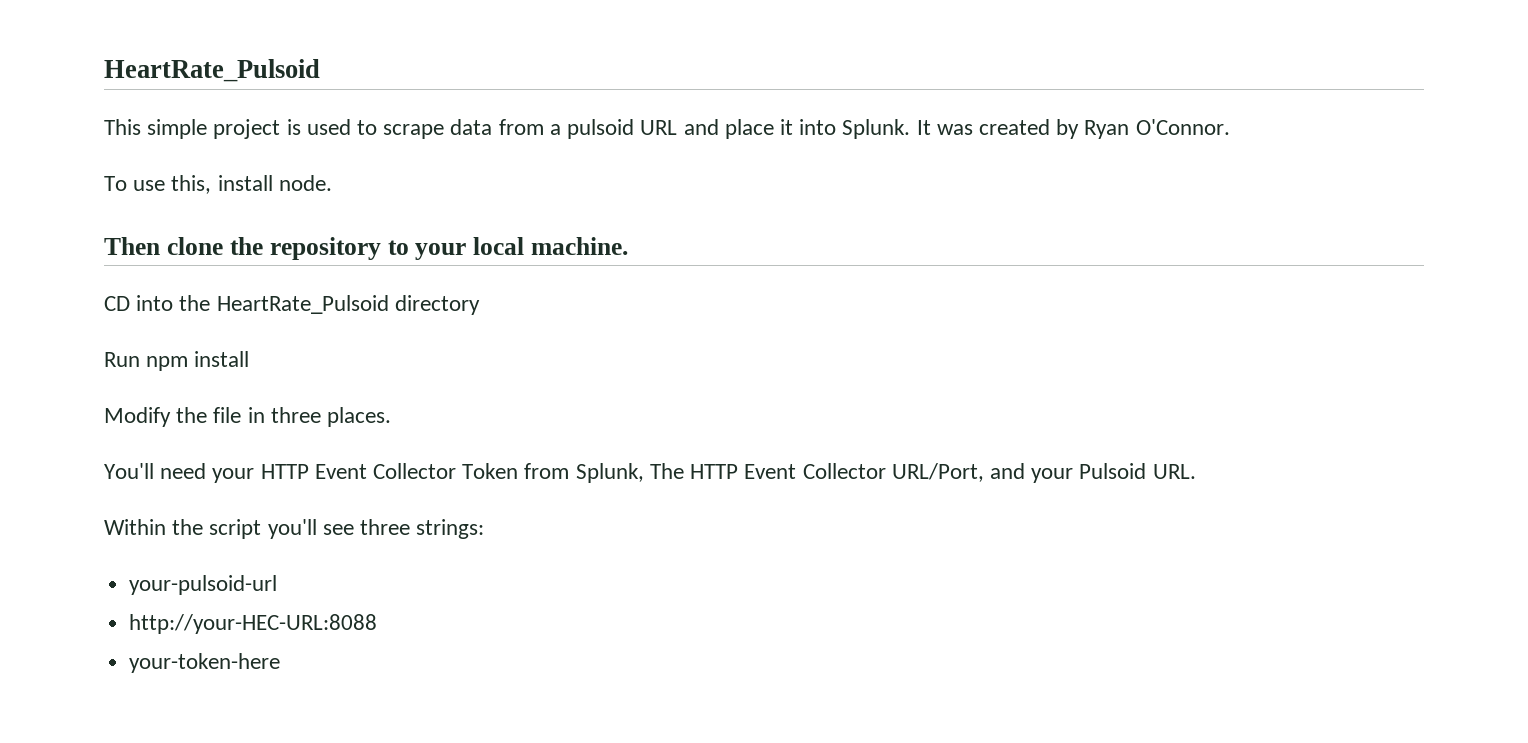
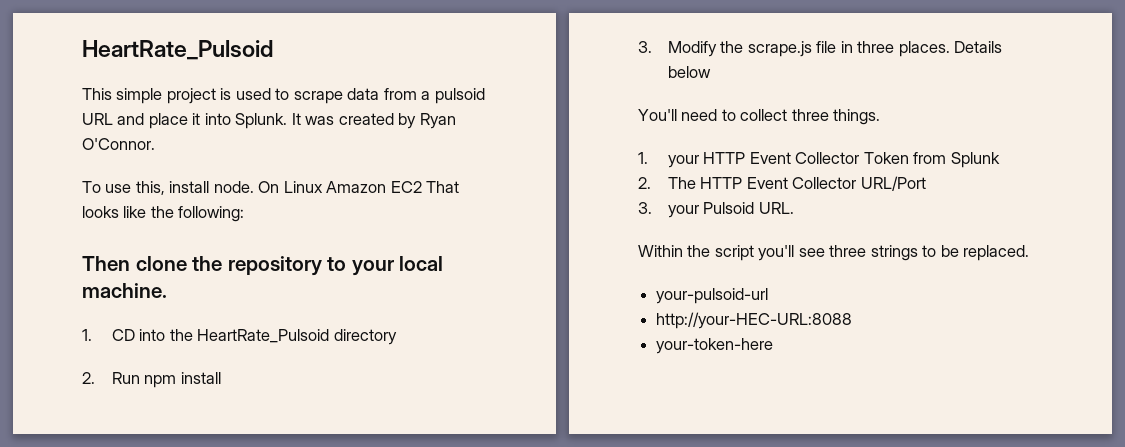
(332, 183) none -> [258,181,460,193] [82,206,245,222] On Linux Amazon EC2 That looks like the following:
(629, 246) none -> [82,329,92,341] 1.
(480, 305) none -> [82,372,95,384] 2.
(250, 359) none -> [638,41,652,53] 3.
(208, 415) none -> [747,41,812,57] scrape.js
(392, 417) none -> [954,41,1003,53] [667,66,711,78] Details below
(207, 471) none -> [721,109,881,125] [638,152,648,164] to collect three things. // 1.
[575,463,644,483] Splunk, -> [950,152,1000,168] [638,177,651,189] Splunk // 2.
[891,463,1025,482] URL/Port, and -> [860,176,926,191] [638,202,652,214] URL/Port // 3.
[416,519,485,539] strings: -> [870,245,1030,261] strings to be replaced.

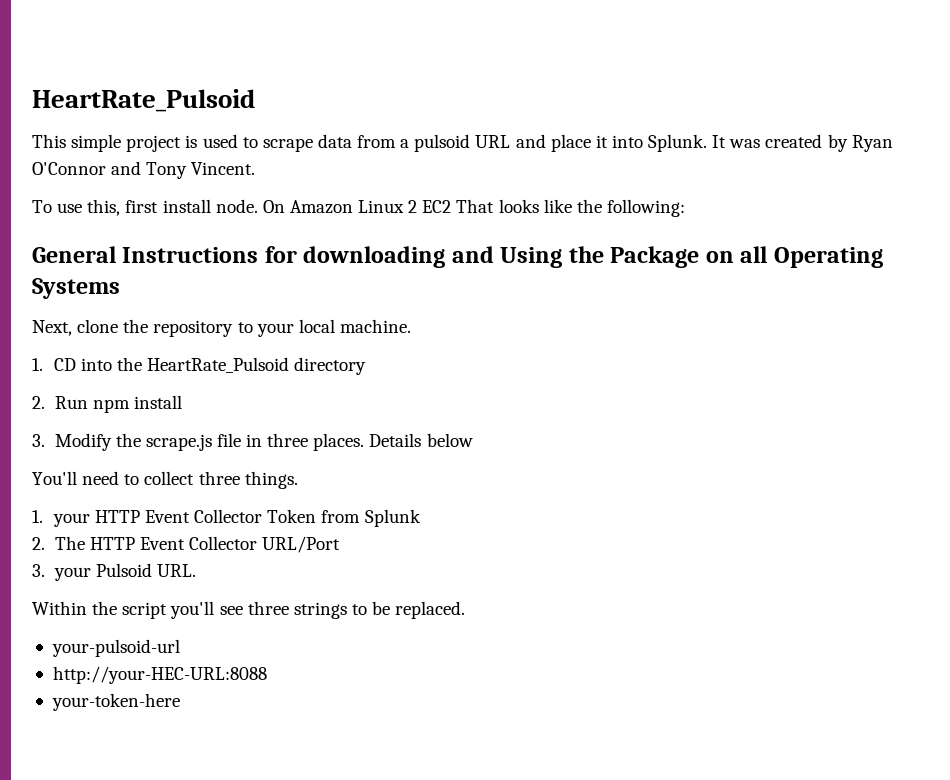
[82,138,155,150] O'Connor. -> [32,161,256,179] O'Connor and Tony Vincent.
(165, 188) none -> [125,200,159,213] first
[283,181,387,193] Linux Amazon -> [289,200,418,214] Amazon Linux 2
[82,256,130,271] Then -> [32,246,883,268] [32,278,120,299] [32,320,72,336] General Instructions for downloading and Using the Package on all Operating Systems // Next,

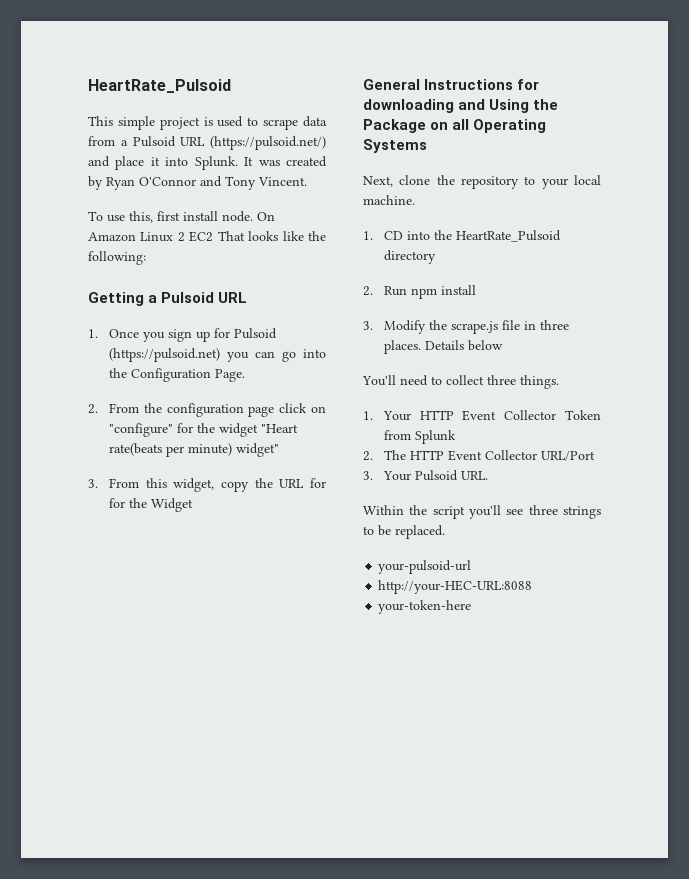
[414,134,511,152] pulsoid URL -> [132,136,326,150] Pulsoid URL (https://pulsoid.net/)
(685, 208) none -> [88,292,248,306] [88,328,277,342] [108,348,326,362] [108,368,245,382] [88,403,326,417] [108,423,298,437] [108,443,279,457] [88,478,326,492] [108,498,193,512] // Getting a Pulsoid URL // 1. Once you sign up for Pulsoid (https://pulsoid.net) you can go into the Configuration Page. // 2. From the configuration page click on "configure" for the widget "Heart rate(beats per minute) widget" // 3. From this widget, copy the URL for for the Widget
[52,513,90,527] your -> [382,411,411,421] Your
[53,567,91,581] your -> [382,471,411,481] Your

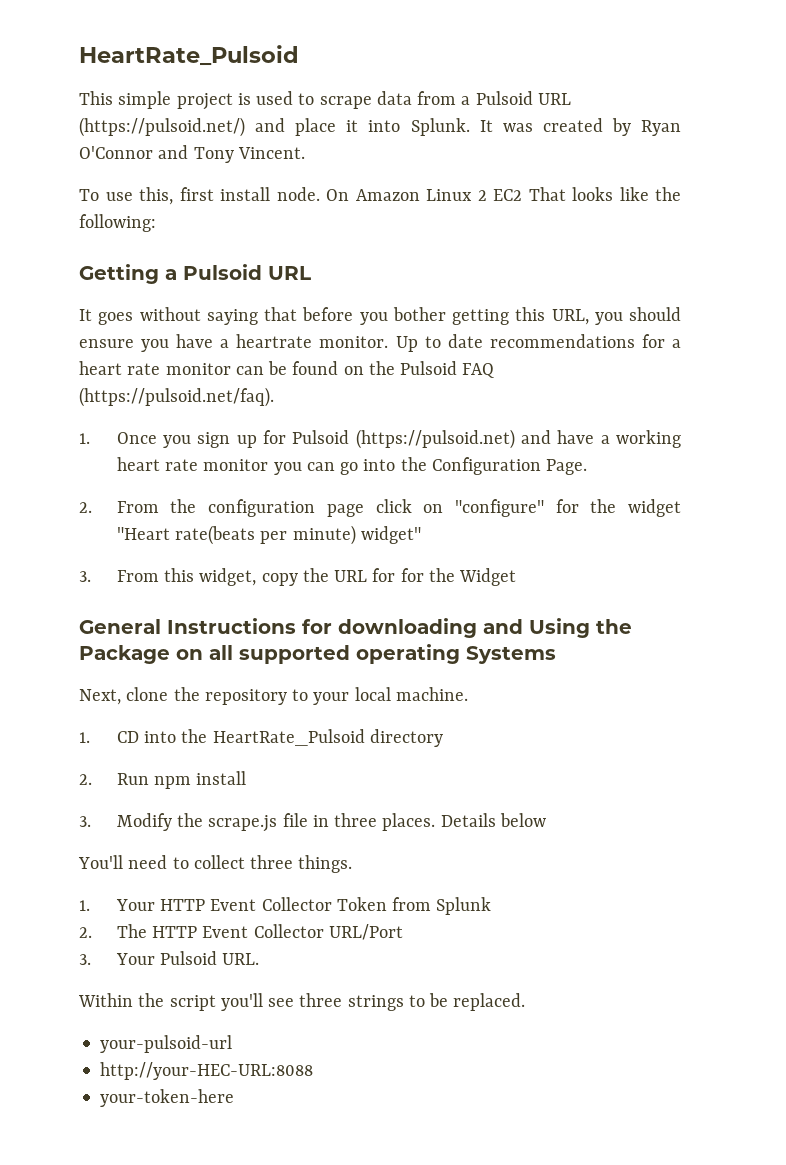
(248, 297) none -> [79,307,681,325] [79,334,682,352] [79,361,495,378] [79,387,274,407] // It goes without saying that before you bother getting this URL, you should ensure you have a heartrate monitor. Up to date recommendations for a heart rate monitor can be found on the Pulsoid FAQ (https://pulsoid.net/faq).
(220, 355) none -> [521,430,682,448] [116,457,269,471] and have a working heart rate monitor
[473,119,547,133] Operating -> [239,644,460,664] supported operating

